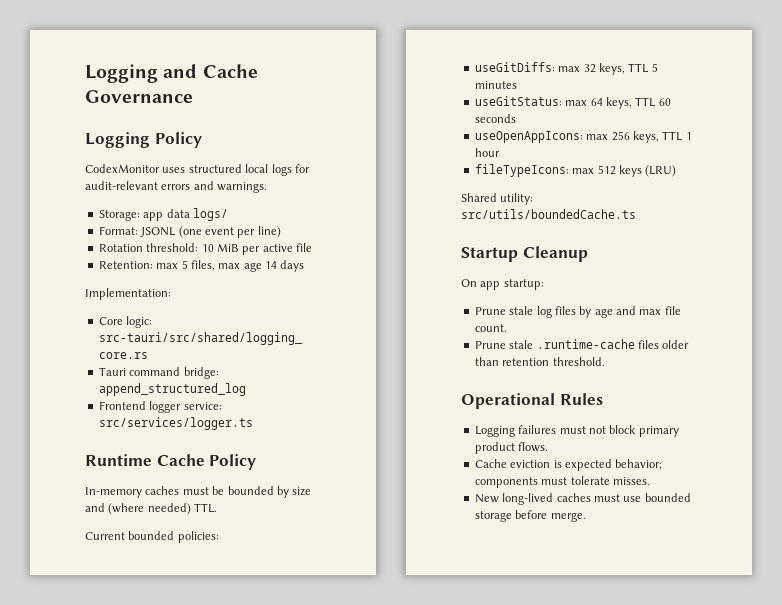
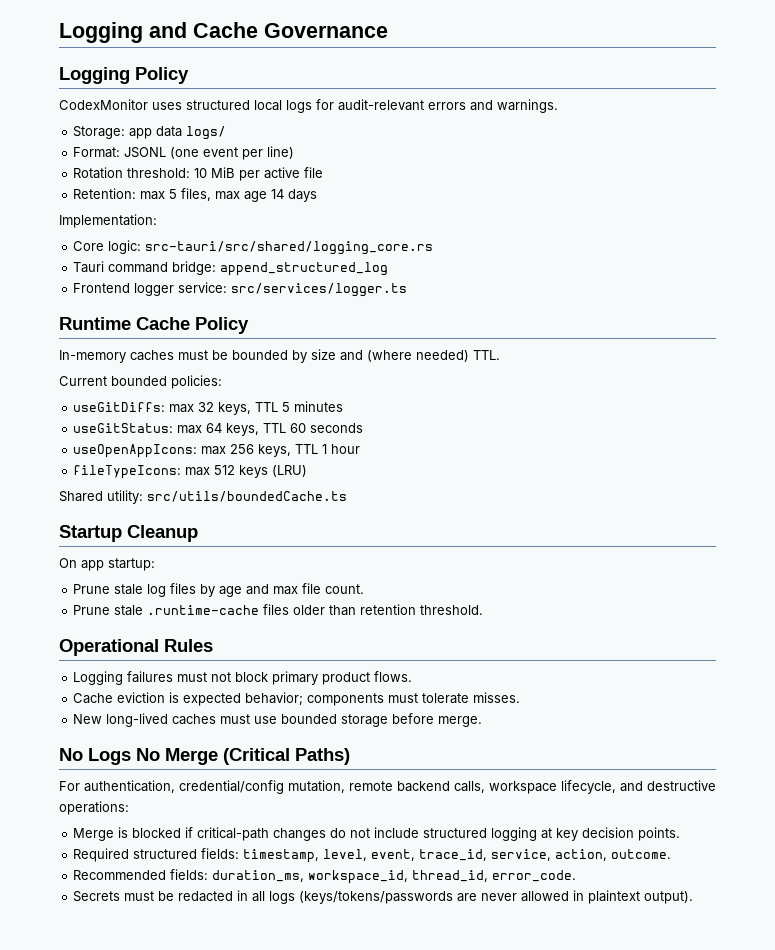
(586, 517) none -> [59,748,350,765] [59,780,716,794] [59,801,129,815] [73,827,681,841] [73,848,672,863] [73,869,577,884] [73,890,694,904] // No Logs No Merge (Critical Paths) // For authentication, credential/config mutation, remote backend calls, workspace lifecycle, and destructive operations: // Merge is blocked if critical-path changes do not include structured logging at key decision points. // Required structured fields: timestamp, level, event, trace_id, service, action, outcome. // Recommended fields: duration_ms, workspace_id, thread_id, error_code. // Secrets must be redacted in all logs (keys/tokens/passwords are never allowed in plaintext output).

